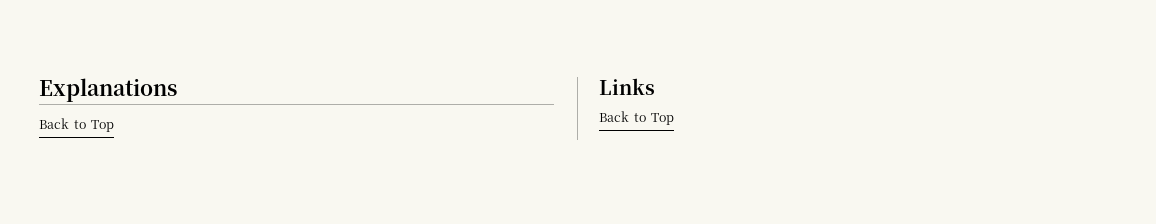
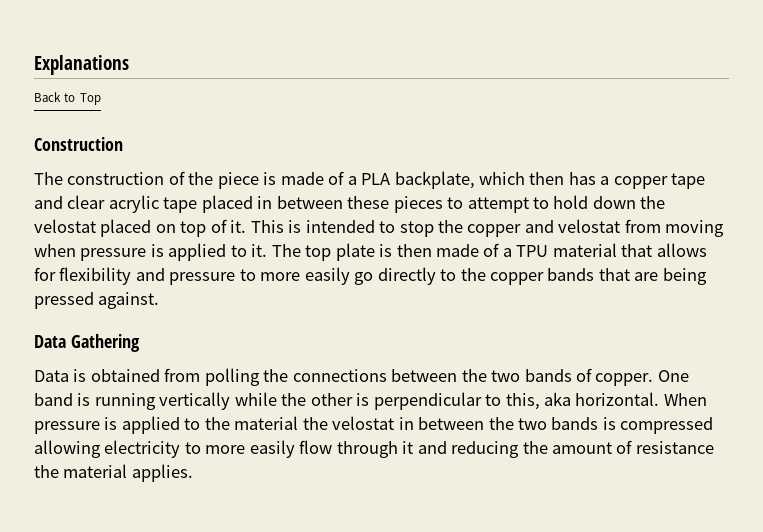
[599,78,655,95] [599,111,674,125] Links // Back to Top -> [34,137,123,151] [34,171,706,189] [34,195,666,213] [34,219,725,237] [34,243,707,261] [34,267,707,285] [34,292,160,309] [34,334,140,352] [34,368,689,386] [34,392,707,410] [34,416,714,434] [34,440,714,458] [34,464,193,482] Construction // The construction of the piece is made of a PLA backplate, which then has a copper tape and clear acrylic tape placed in between these pieces to attempt to hold down the velostat placed on top of it. This is intended to stop the copper and velostat from moving when pressure is applied to it. The top plate is then made of a TPU material that allows for flexibility and pressure to more easily go directly to the copper bands that are being pressed against. // Data Gathering // Data is obtained from polling the connections between the two bands of copper. One band is running vertically while the other is perpendicular to this, aka horizontal. When pressure is applied to the material the velostat in between the two bands is compressed allowing electricity to more easily flow through it and reducing the amount of resistance the material applies.

